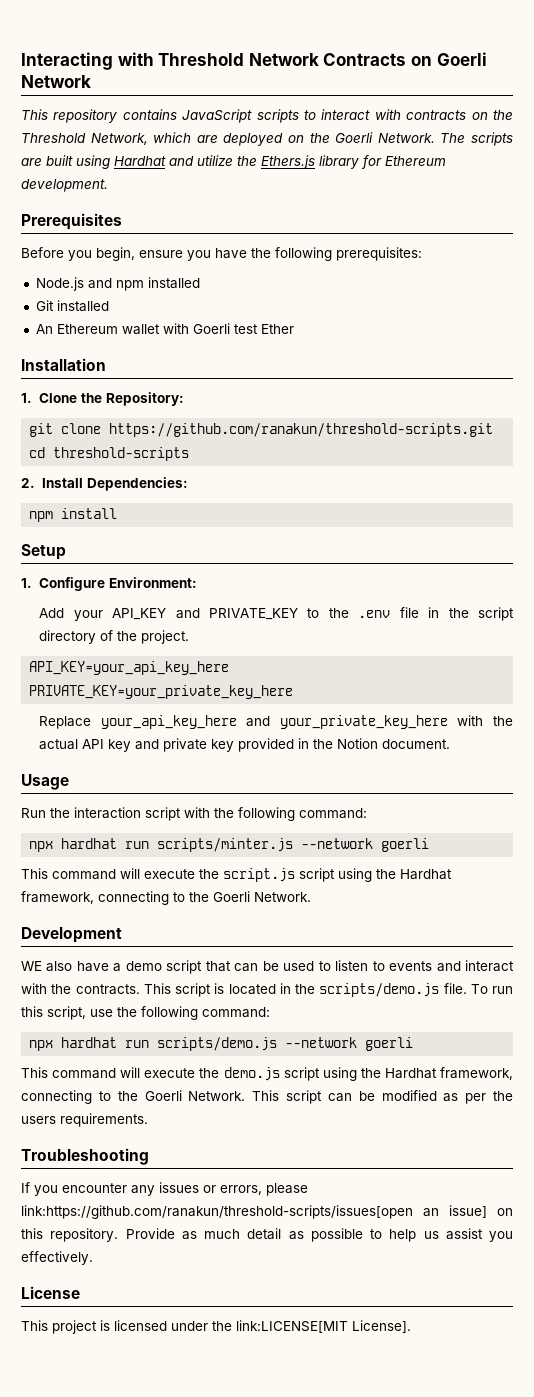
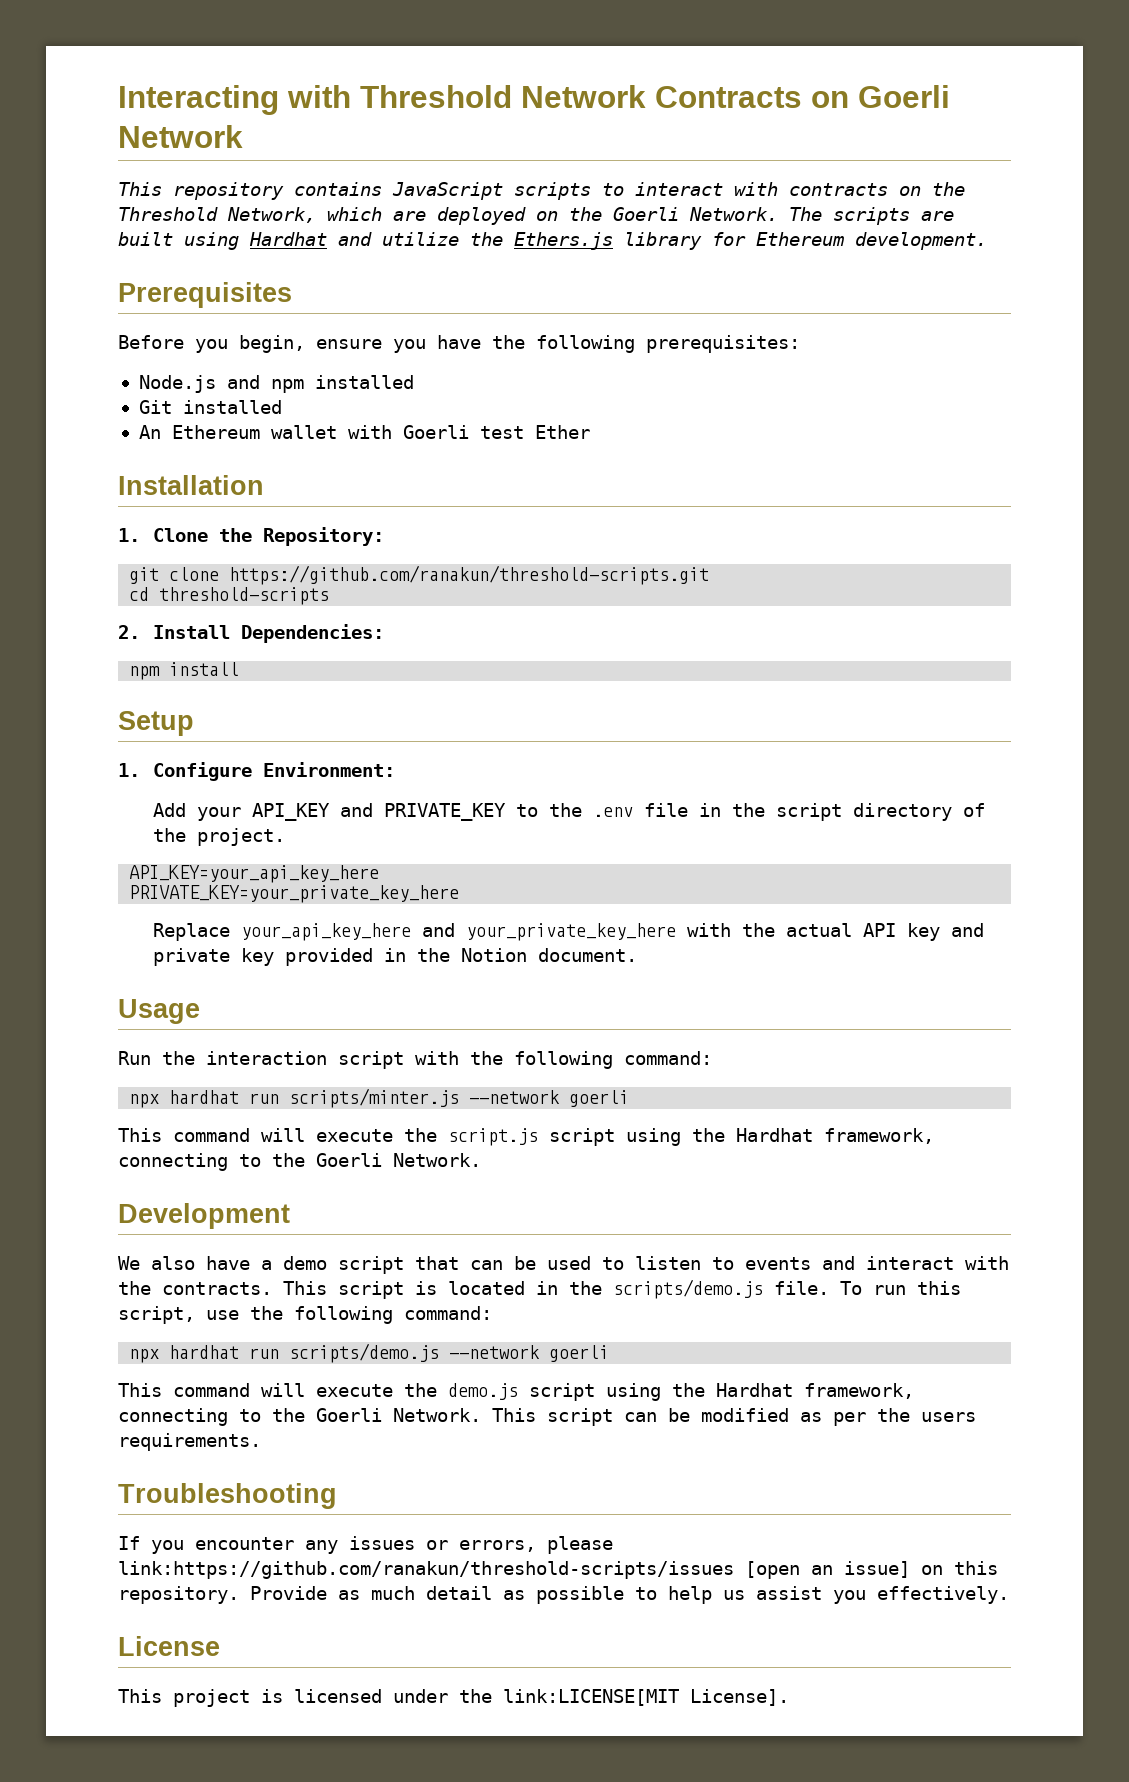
[21,961,42,971] WE -> [118,1256,140,1270] We
[21,1205,413,1219] link:https://github.com/ranakun/threshold-scripts/issues[open -> [118,1561,800,1579] link:https://github.com/ranakun/threshold-scripts/issues [open

